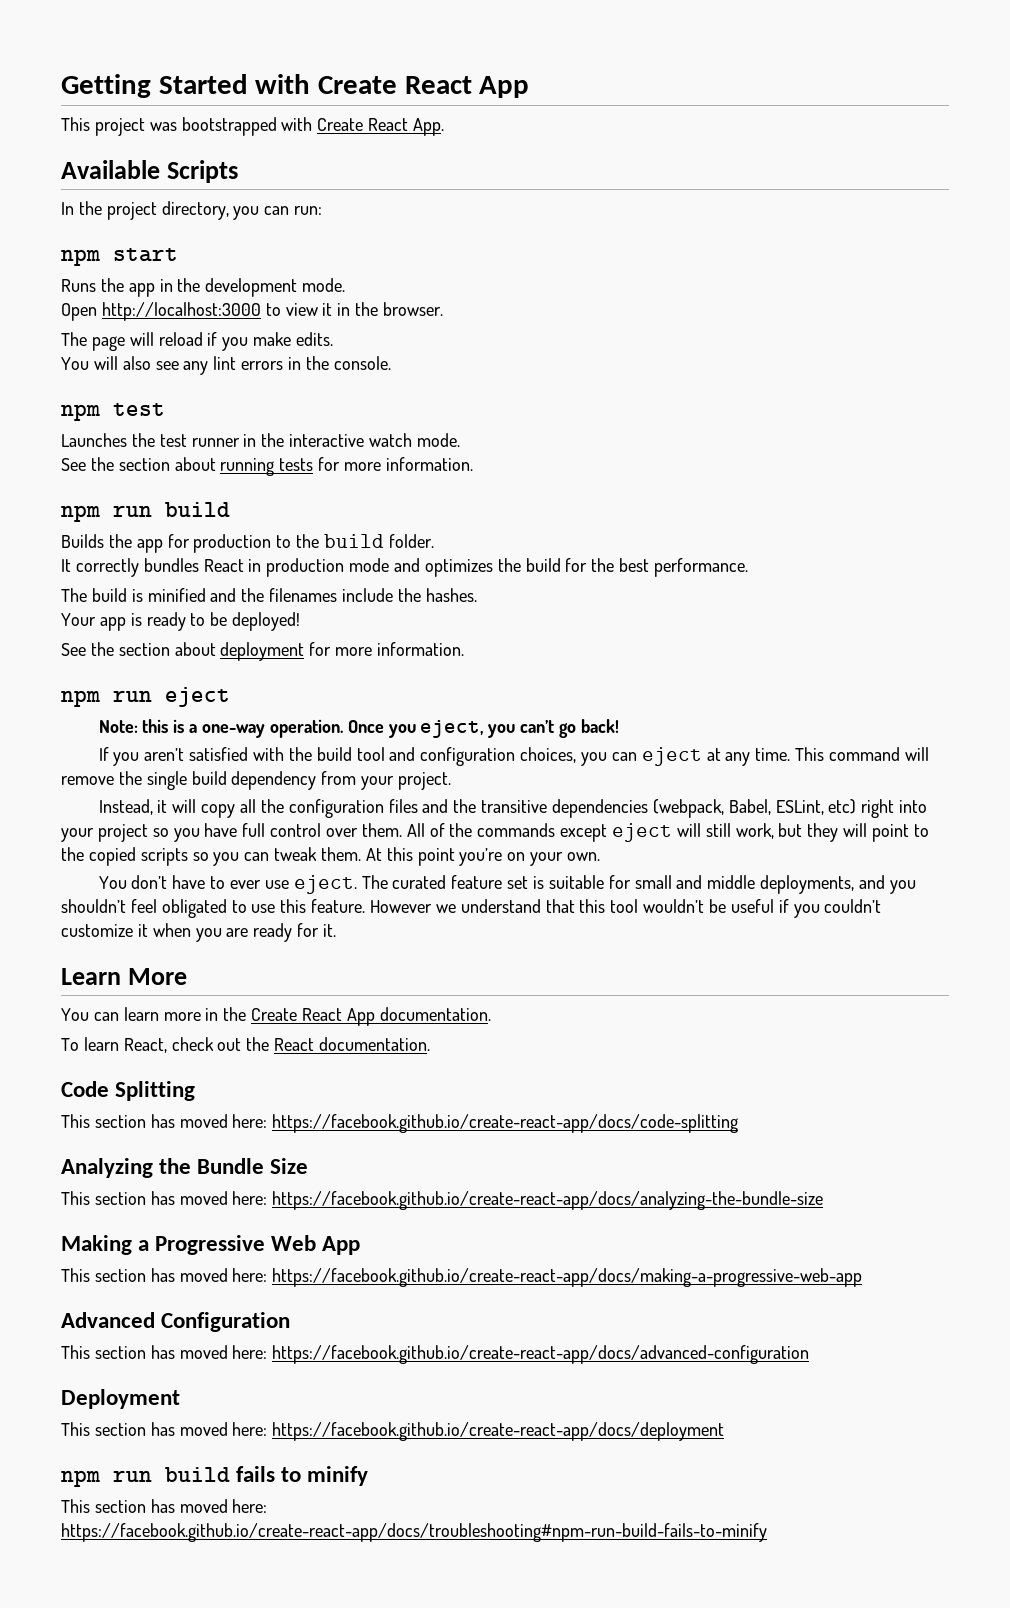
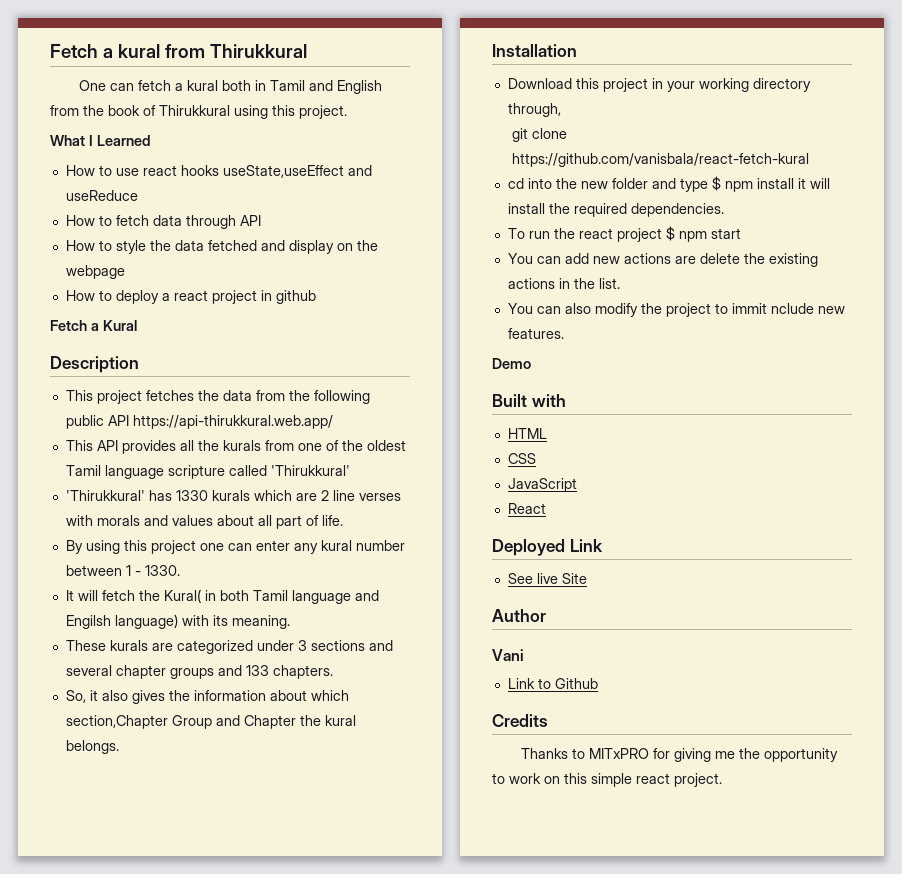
[61,74,530,98] [61,117,445,136] [61,160,238,183] [61,201,323,220] [61,248,178,266] [61,278,346,297] [61,302,443,321] [61,332,334,351] [61,356,391,375] [61,403,165,421] [61,433,460,447] [61,457,473,476] [61,502,230,522] [61,534,434,553] [61,558,749,577] [61,588,477,602] [61,612,301,631] [61,642,465,661] [61,687,230,707] [98,719,619,738] [98,747,929,766] [61,771,452,790] [98,799,928,818] [61,823,929,842] [61,847,601,866] [98,875,916,894] [61,899,882,918] [61,923,337,942] [61,968,187,985] [61,1007,491,1026] [61,1037,431,1053] [61,1081,196,1101] [61,1114,739,1133] [61,1158,309,1178] [61,1191,824,1210] [61,1235,361,1255] [61,1268,863,1287] [61,1312,291,1332] [61,1345,810,1364] [61,1389,180,1409] [61,1422,725,1441] [61,1466,369,1487] [61,1499,268,1513] [61,1523,767,1542] Getting Started with Create React App // This project was bootstrapped with Create React App. // Available Scripts // In the project directory, you can run: // npm start // Runs the app in the development mode. // Open http://localhost:3000 to view it in the browser. // The page will reload if you make edits. // You will also see any lint errors in the console. // npm test // Launches the test runner in the interactive watch mode. // See the section about running tests for more information. // npm run build // Builds the app for production to the build folder. // It correctly bundles React in production mode and optimizes the build for the best performance. // The build is minified and the filenames include the hashes. // Your app is ready to be deployed! // See the section about deployment for more information. // npm run eject // Note: this is a one-way operation. Once you eject, you can’t go back! // If you aren’t satisfied with the build tool and configuration choices, you can eject at any time. This command will remove the single build dependency from your project. // Instead, it will copy all the configuration files and the transitive dependencies (webpack, Babel, ESLint, etc) right into your project so you have full control over them. All of the commands except eject will still work, but they will point to the copied scripts so you can tweak them. At this point you’re on your own. // You don’t have to ever use eject. The curated feature set is suitable for small and middle deployments, and you shouldn’t feel obligated to use this feature. However we understand that this tool wouldn’t be useful if you couldn’t customize it when you are ready for it. // Learn More // You can learn more in the Create React App documentation. // To learn React, check out the React documentation. // Code Splitting // This section has moved here: https://facebook.github.io/create-react-app/docs/code-splitting // Analyzing the Bundle Size // This section has moved here: https://facebook.github.io/create-react-app/docs/analyzing-the-bundle-size // Making a Progressive Web App // This section has moved here: https://facebook.github.io/create-react-app/docs/making-a-progressive-web-app // Advanced Configuration // This section has moved here: https://facebook.github.io/create-react-app/docs/advanced-configuration // Deployment // This section has moved here: https://facebook.github.io/create-react-app/docs/deployment // npm run build fails to minify // This section has moved here: https://facebook.github.io/create-react-app/docs/troubleshooting#npm-run-build-fails-to-minify -> [50,44,307,58] [79,80,383,94] [50,105,347,119] [50,135,151,146] [65,165,372,178] [65,190,138,201] [65,215,261,229] [65,240,378,254] [65,265,125,279] [65,290,316,304] [50,320,137,331] [50,356,139,373] [65,390,370,404] [65,415,333,429] [65,440,406,454] [65,465,350,479] [65,490,401,501] [65,515,343,529] [65,540,405,554] [65,565,180,576] [65,589,379,604] [65,614,290,629] [65,640,393,654] [65,665,333,679] [65,690,349,704] [65,715,356,729] [65,740,119,754] [492,44,577,57] [507,78,811,92] [507,103,561,117] [512,128,568,142] [512,153,810,167] [507,176,830,192] [507,203,724,217] [507,226,741,242] [507,253,818,267] [507,278,620,289] [507,303,845,317] [507,328,564,339] [492,358,531,369] [492,394,566,407] [507,428,547,439] [507,453,536,464] [507,478,577,492] [507,503,546,514] [492,539,603,556] [507,573,587,584] [492,609,546,622] [492,649,524,661] [507,678,598,689] [492,714,548,727] [521,748,839,762] [492,773,722,787] Fetch a kural from Thirukkural // One can fetch a kural both in Tamil and English from the book of Thirukkural using this project. // What I Learned // How to use react hooks useState,useEffect and useReduce // How to fetch data through API // How to style the data fetched and display on the webpage // How to deploy a react project in github // Fetch a Kural // Description // This project fetches the data from the following public API https://api-thirukkural.web.app/ // This API provides all the kurals from one of the oldest Tamil language scripture called 'Thirukkural' // 'Thirukkural' has 1330 kurals which are 2 line verses with morals and values about all part of life. // By using this project one can enter any kural number between 1 - 1330. // It will fetch the Kural( in both Tamil language and Engilsh language) with its meaning. // These kurals are categorized under 3 sections and several chapter groups and 133 chapters. // So, it also gives the information about which section,Chapter Group and Chapter the kural belongs. // Installation // Download this project in your working directory through, // git clone https://github.com/vanisbala/react-fetch-kural // cd into the new folder and type $ npm install it will install the required dependencies. // To run the react project $ npm start // You can add new actions are delete the existing actions in the list. // You can also modify the project to immit nclude new features. // Demo // Built with // HTML // CSS // JavaScript // React // Deployed Link // See live Site // Author // Vani // Link to Github // Credits // Thanks to MITxPRO for giving me the opportunity to work on this simple react project.

